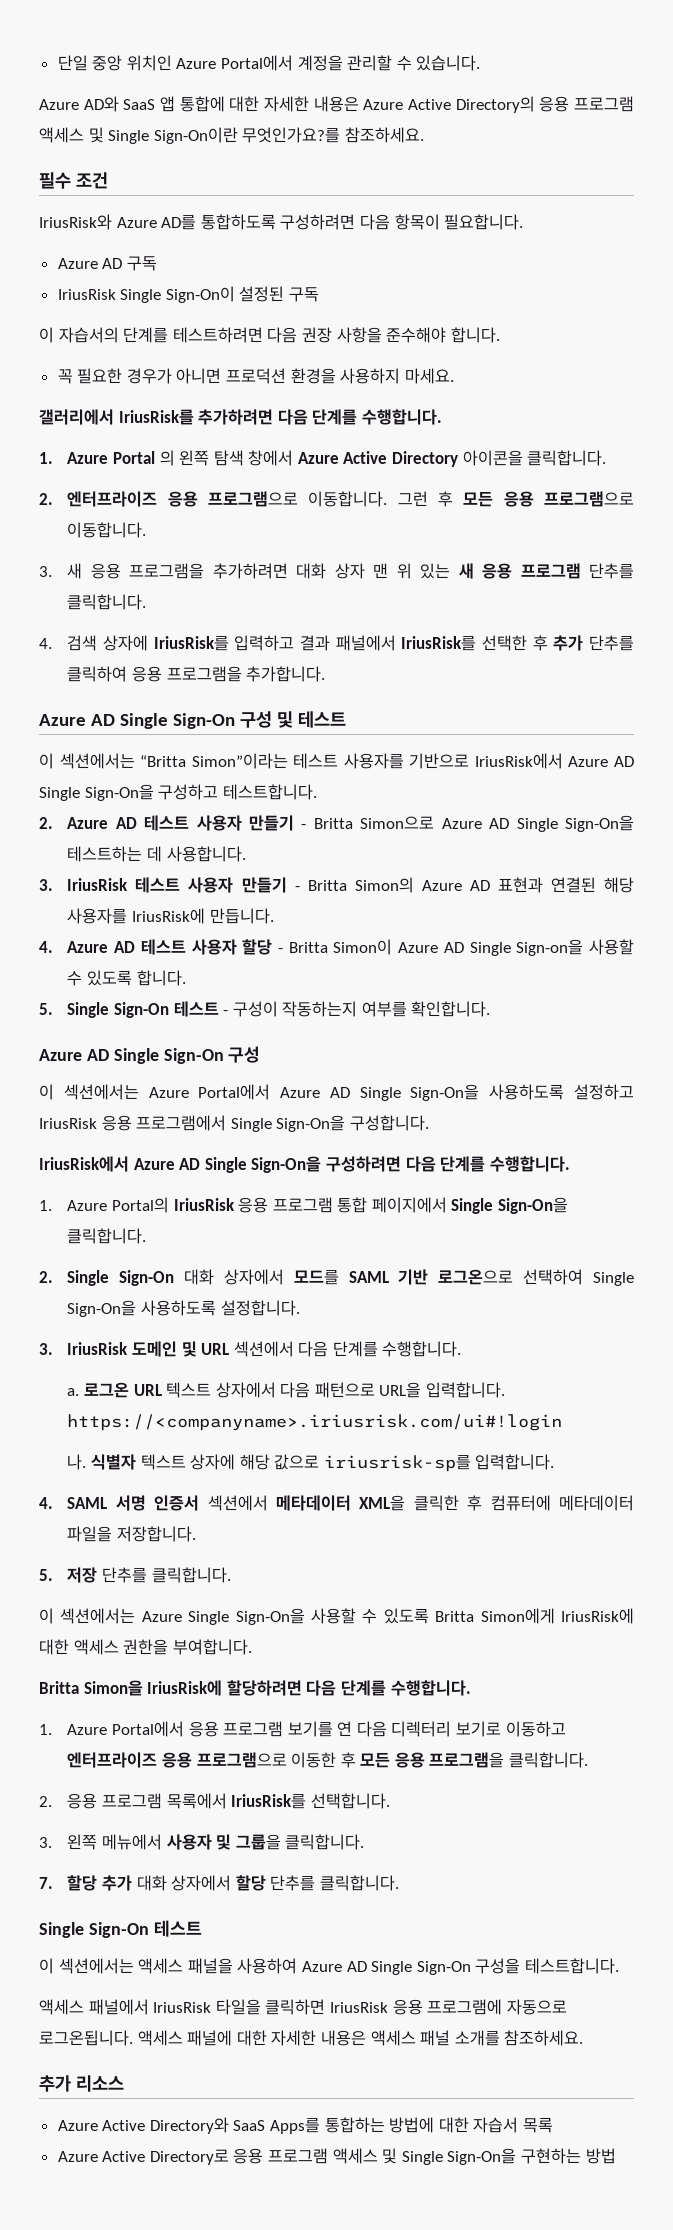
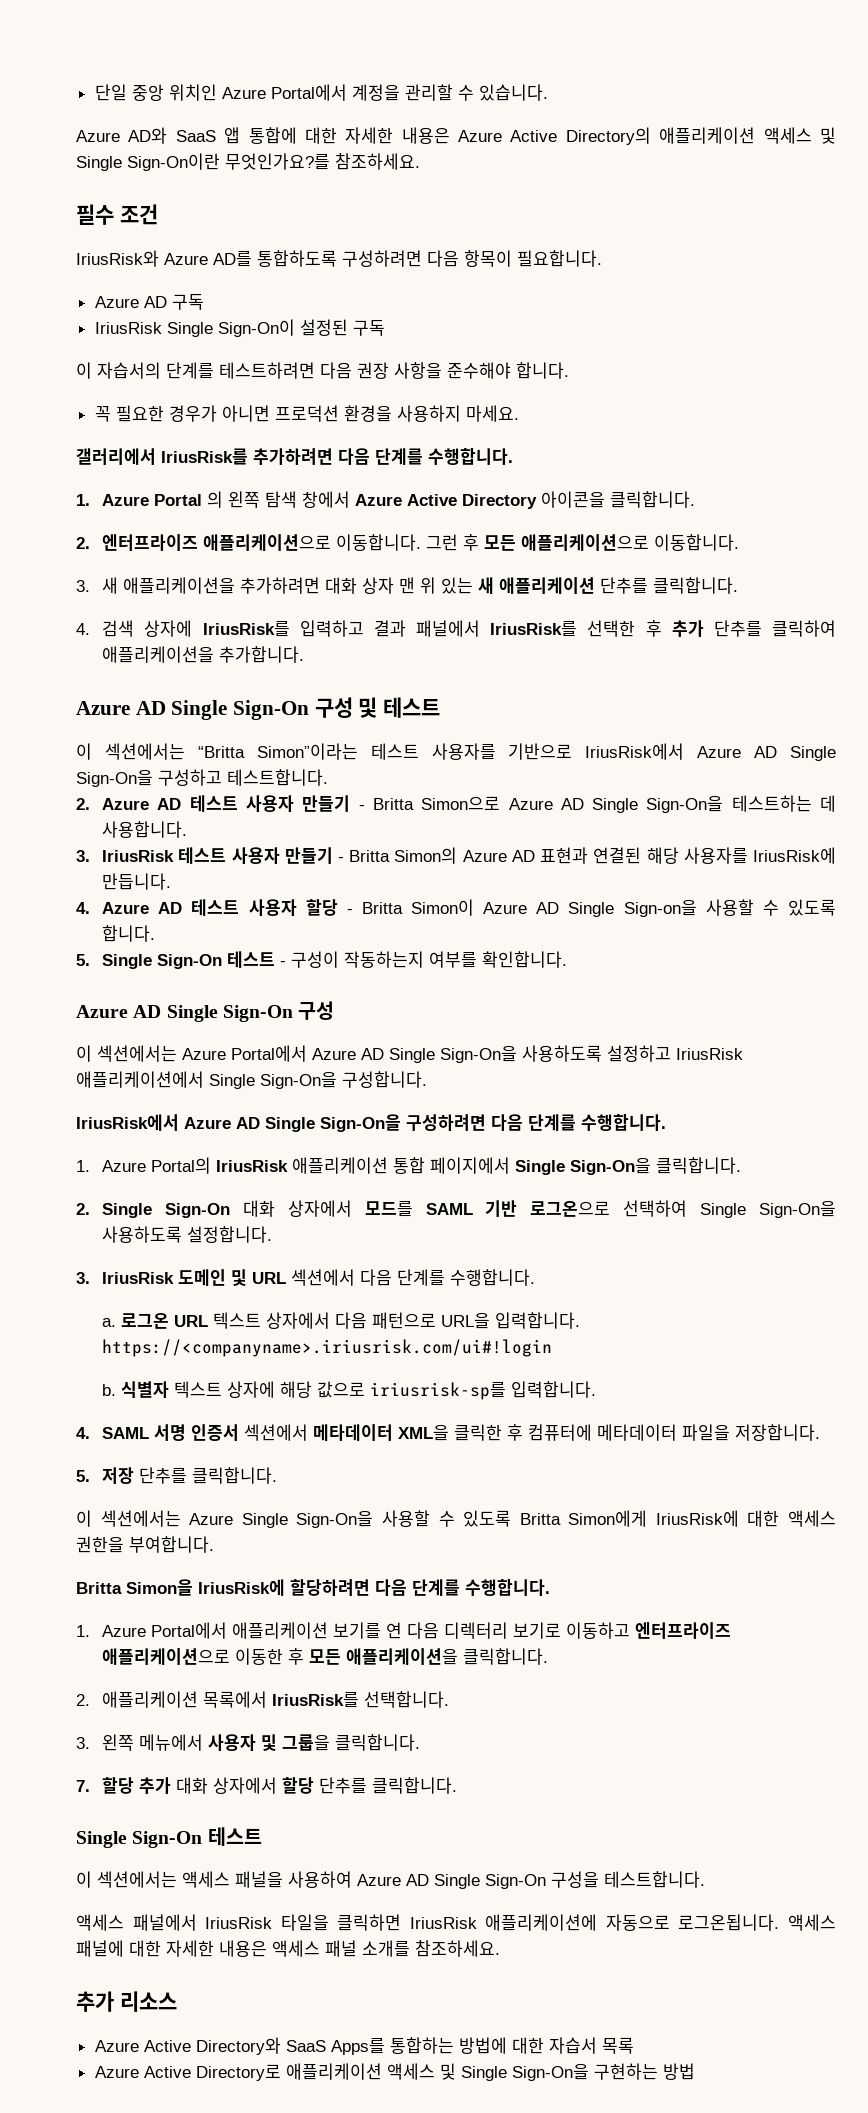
[539,96,634,112] 응용 프로그램 -> [659,127,756,144] 애플리케이션
[167,491,299,507] 응용 프로그램으로 -> [203,534,332,551] 애플리케이션으로
[503,491,634,507] 응용 프로그램으로 -> [521,534,650,551] 애플리케이션으로
[90,563,205,579] 응용 프로그램을 -> [123,577,236,594] 애플리케이션을
[482,563,581,579] 응용 프로그램 -> [499,577,596,594] 애플리케이션
[131,666,242,682] 응용 프로그램을 -> [102,646,215,663] 애플리케이션을
[101,1115,227,1131] 응용 프로그램에서 -> [76,1071,204,1088] 애플리케이션에서
[238,1197,333,1213] 응용 프로그램 -> [292,1157,389,1174] 애플리케이션
[67,1454,87,1470] 나. -> [102,1384,117,1396] b.
[188,1721,284,1737] 응용 프로그램 -> [232,1622,329,1639] 애플리케이션
[161,1752,287,1768] 응용 프로그램으로 -> [102,1648,231,1665] 애플리케이션으로
[394,1752,589,1768] [39,1793,162,1809] 응용 프로그램을 클릭합니다. // 2. 응용 프로그램 -> [346,1648,549,1665] [76,1691,199,1708] 애플리케이션을 클릭합니다. // 2. 애플리케이션
[392,1999,503,2015] 응용 프로그램에 -> [485,1914,598,1931] 애플리케이션에
[233,2148,329,2164] 응용 프로그램 -> [285,2063,382,2080] 애플리케이션

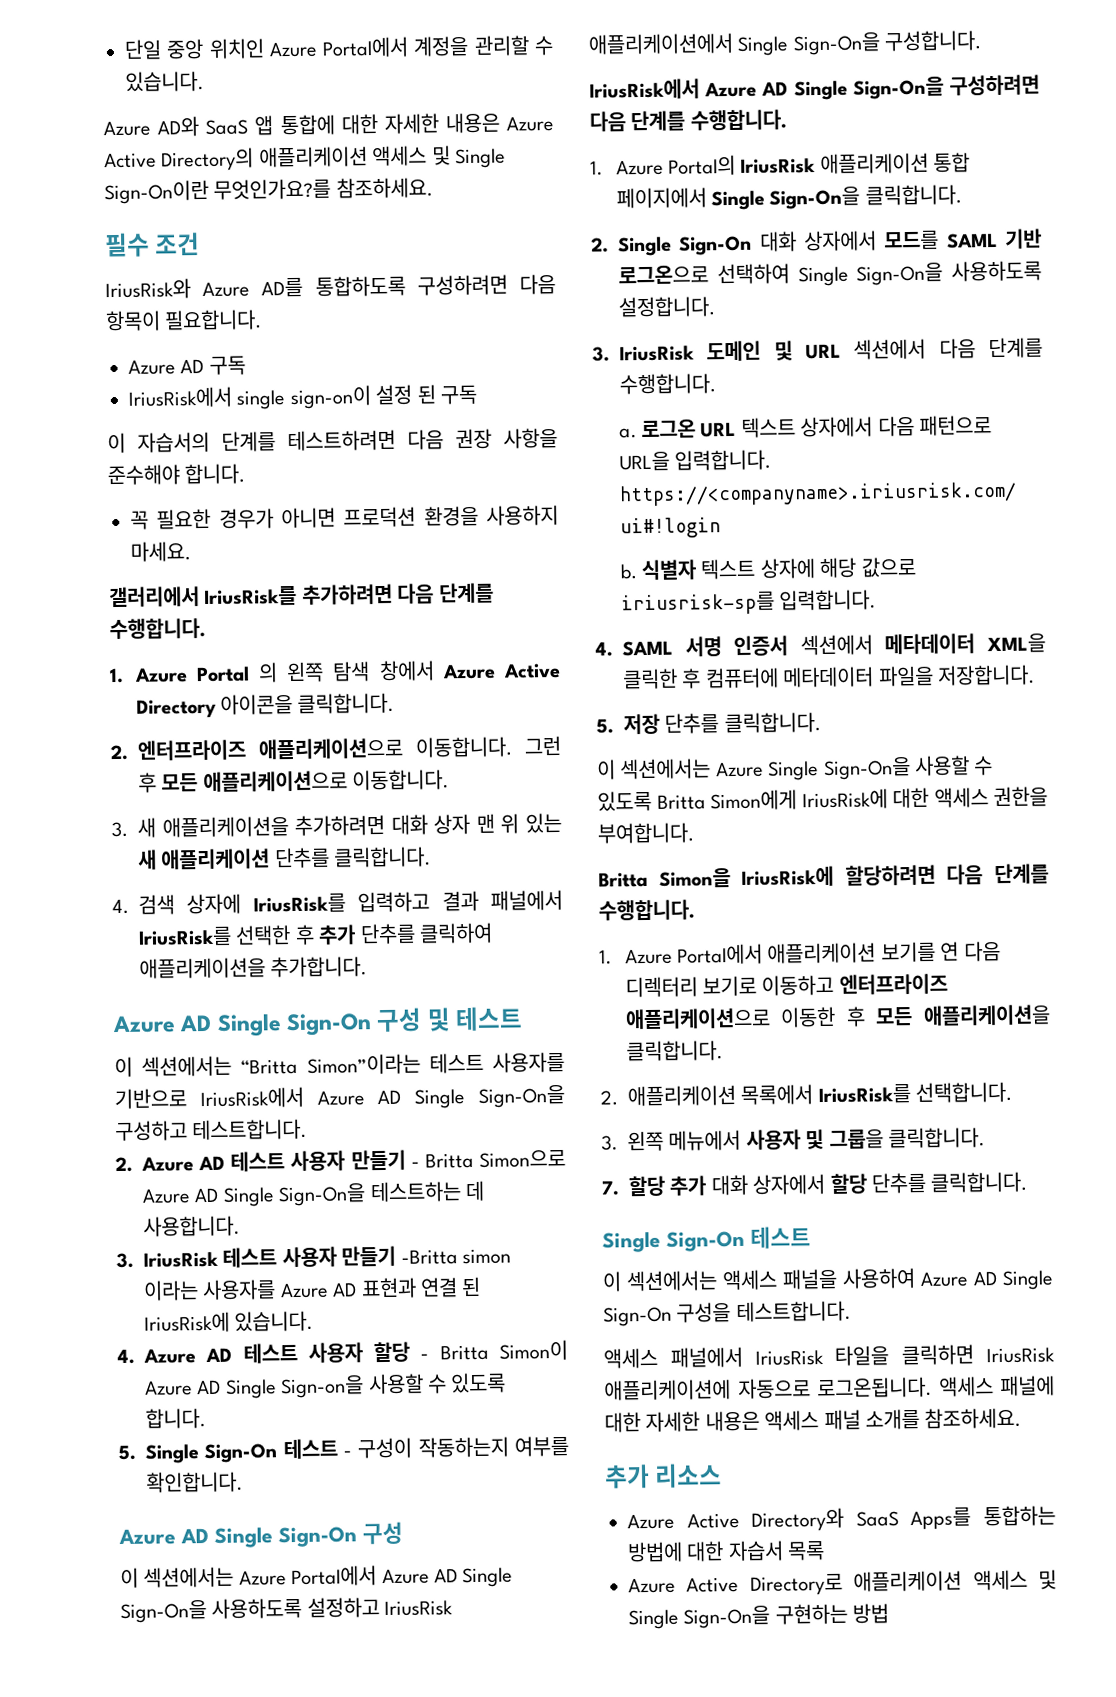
[94,319,348,337] IriusRisk Single Sign-On이 설정된 -> [128,384,436,410] IriusRisk에서 single sign-on이 설정 된
[338,847,836,864] [102,873,172,890] - Britta Simon의 Azure AD 표현과 연결된 해당 사용자를 IriusRisk에 만듭니다. -> [400,1248,511,1265] [143,1276,482,1301] [144,1310,314,1333] -Britta simon 이라는 사용자를 Azure AD 표현과 연결 된 IriusRisk에 있습니다.

